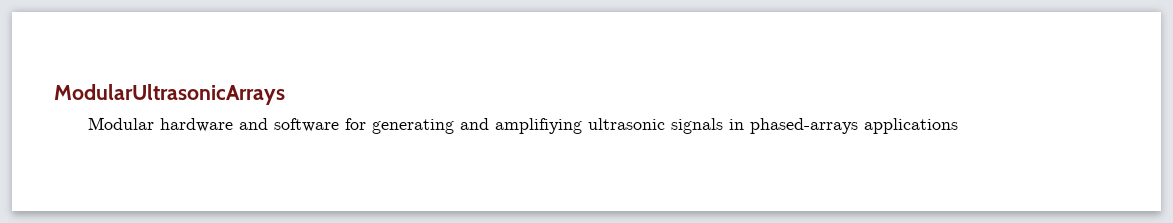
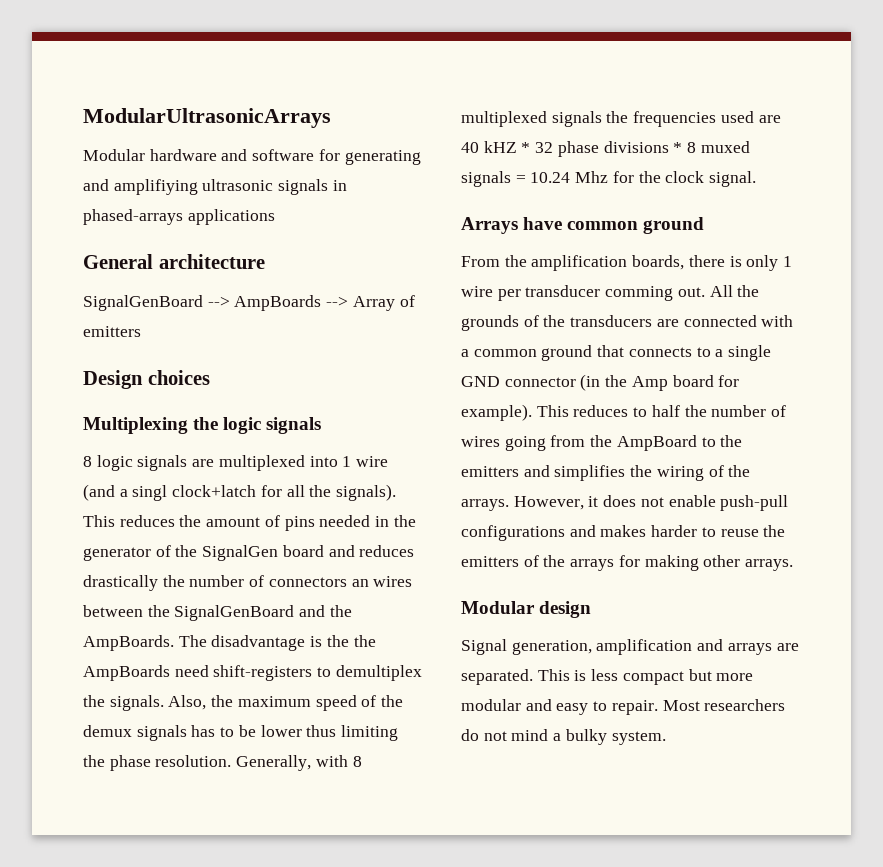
(959, 126) none -> [83,254,265,269] [83,295,415,311] [83,326,141,337] [83,370,210,389] [83,417,322,434] [83,455,389,471] [83,484,397,501] [83,515,416,531] [83,545,415,561] [83,575,413,591] [83,605,352,621] [83,635,376,651] [83,665,422,681] [83,695,404,711] [83,725,399,741] [83,755,362,771] [461,111,781,127] [461,141,750,157] [461,171,757,187] [461,217,705,234] [461,255,793,271] [461,285,760,301] [461,315,794,331] [461,345,772,361] [461,374,740,391] [461,404,787,421] [461,435,743,451] [461,465,751,481] [461,495,789,511] [461,525,786,541] [461,555,794,571] [461,601,592,618] [461,639,799,655] [461,669,754,685] [461,699,786,715] [461,729,666,745] // General architecture // SignalGenBoard --> AmpBoards --> Array of emitters // Design choices // Multiplexing the logic signals // 8 logic signals are multiplexed into 1 wire (and a singl clock+latch for all the signals). This reduces the amount of pins needed in the generator of the SignalGen board and reduces drastically the number of connectors an wires between the SignalGenBoard and the AmpBoards. The disadvantage is the the AmpBoards need shift-registers to demultiplex the signals. Also, the maximum speed of the demux signals has to be lower thus limiting the phase resolution. Generally, with 8 multiplexed signals the frequencies used are 40 kHZ * 32 phase divisions * 8 muxed signals = 10.24 Mhz for the clock signal. // Arrays have common ground // From the amplification boards, there is only 1 wire per transducer comming out. All the grounds of the transducers are connected with a common ground that connects to a single GND connector (in the Amp board for example). This reduces to half the number of wires going from the AmpBoard to the emitters and simplifies the wiring of the arrays. However, it does not enable push-pull configurations and makes harder to reuse the emitters of the arrays for making other arrays. // Modular design // Signal generation, amplification and arrays are separated. This is less compact but more modular and easy to repair. Most researchers do not mind a bulky system.

